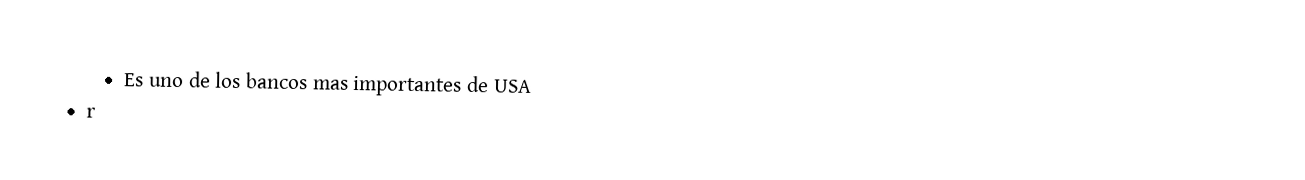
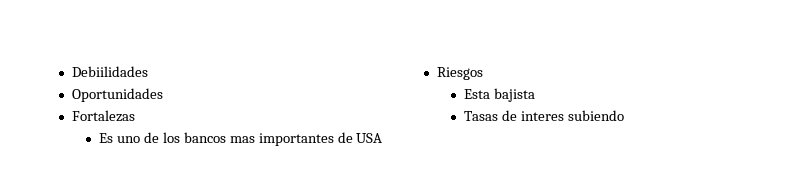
(123, 80) none -> [71,66,148,77] [71,88,163,102] [71,110,135,122] Debiilidades // Oportunidades // Fortalezas //
[86,107,97,118] r -> [436,67,483,80] [464,88,536,102] [464,110,624,121] Riesgos // Esta bajista // Tasas de interes subiendo

